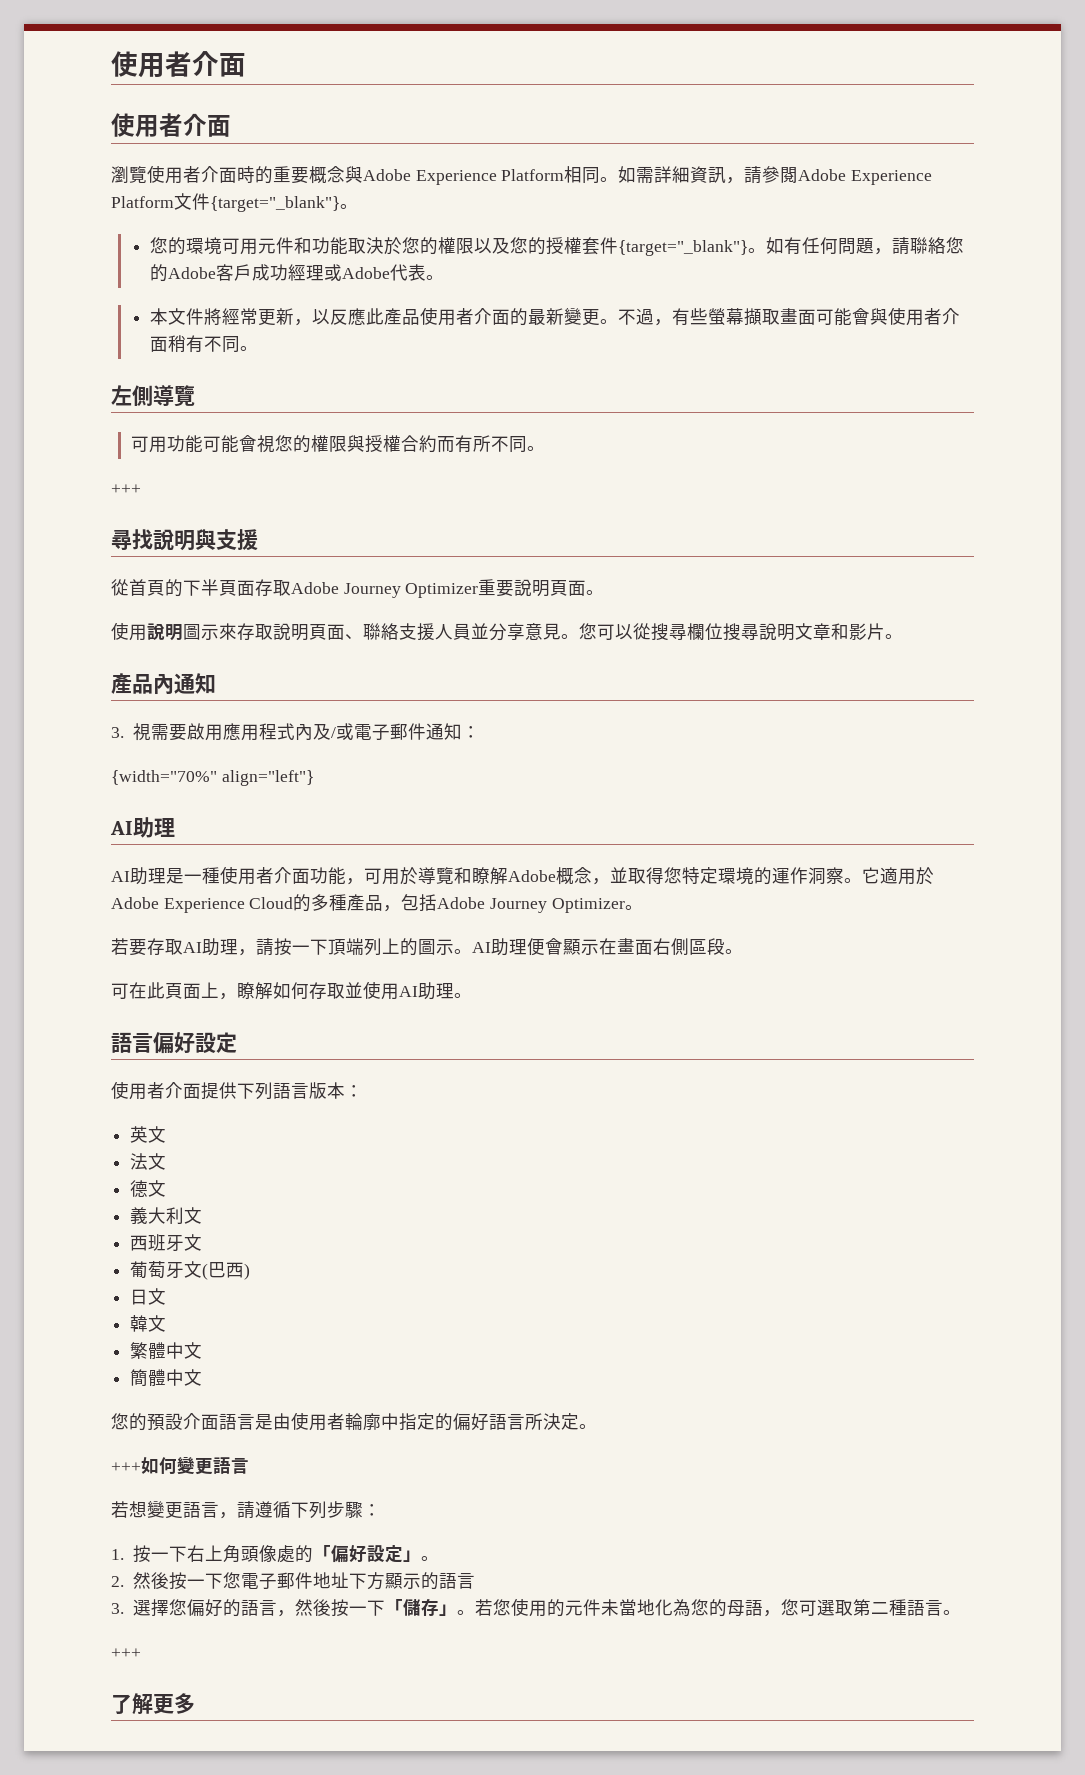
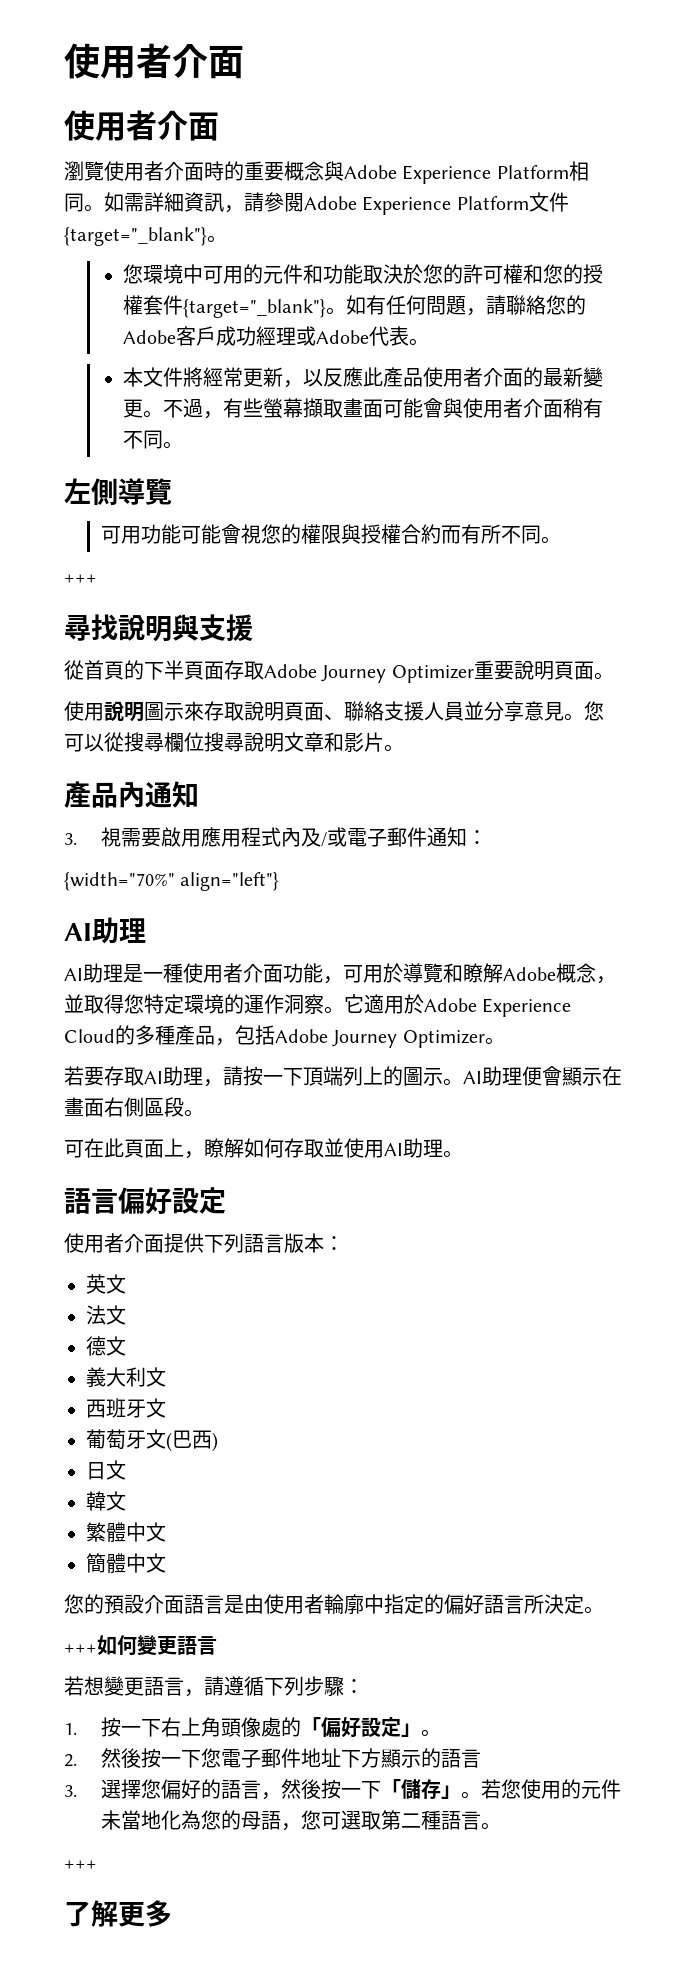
[167,237,258,255] 的環境可用 -> [143,264,264,284] 環境中可用的
[437,237,510,254] 權限以及 -> [463,264,544,284] 許可權和

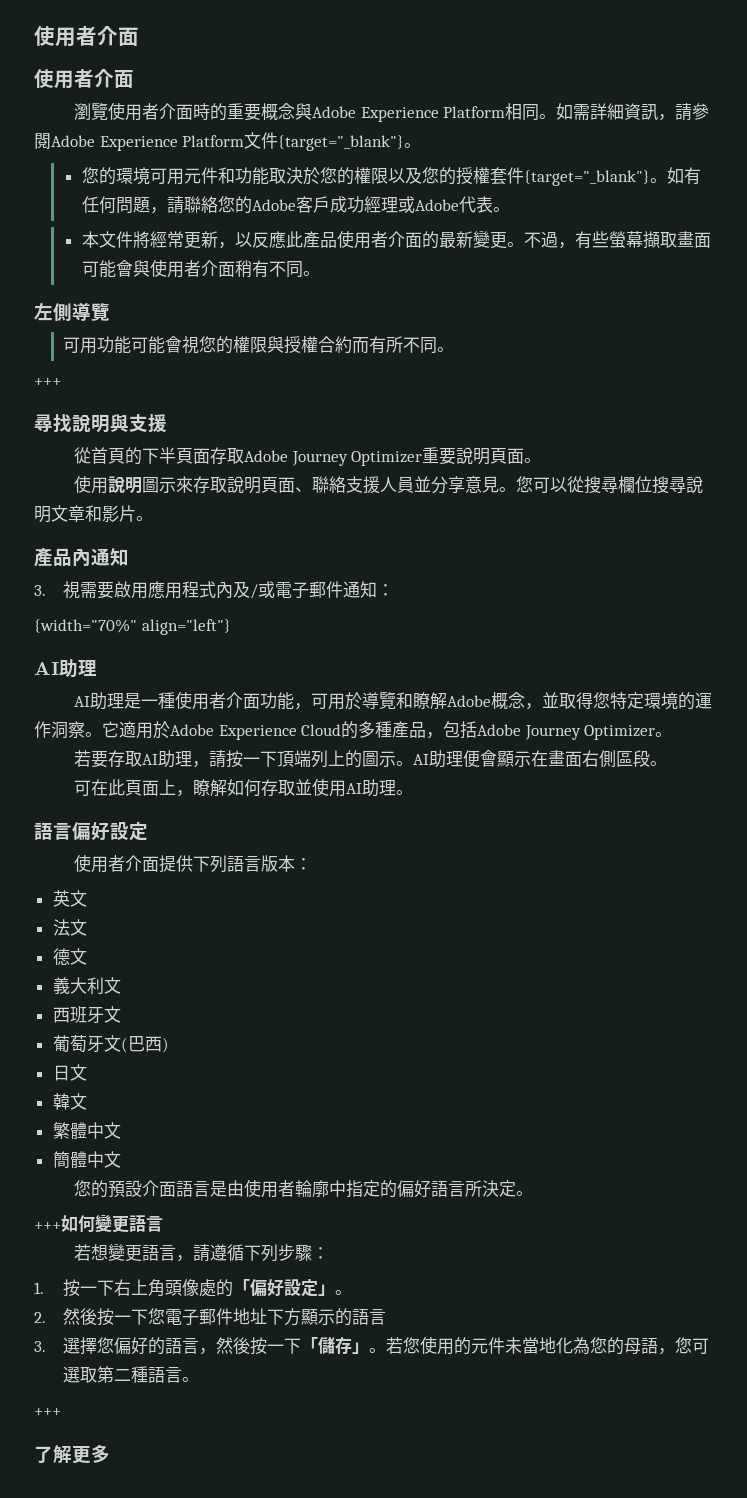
[143,264,264,284] 環境中可用的 -> [98,167,184,185] 的環境可用
[463,264,544,284] 許可權和 -> [353,167,422,184] 權限以及

